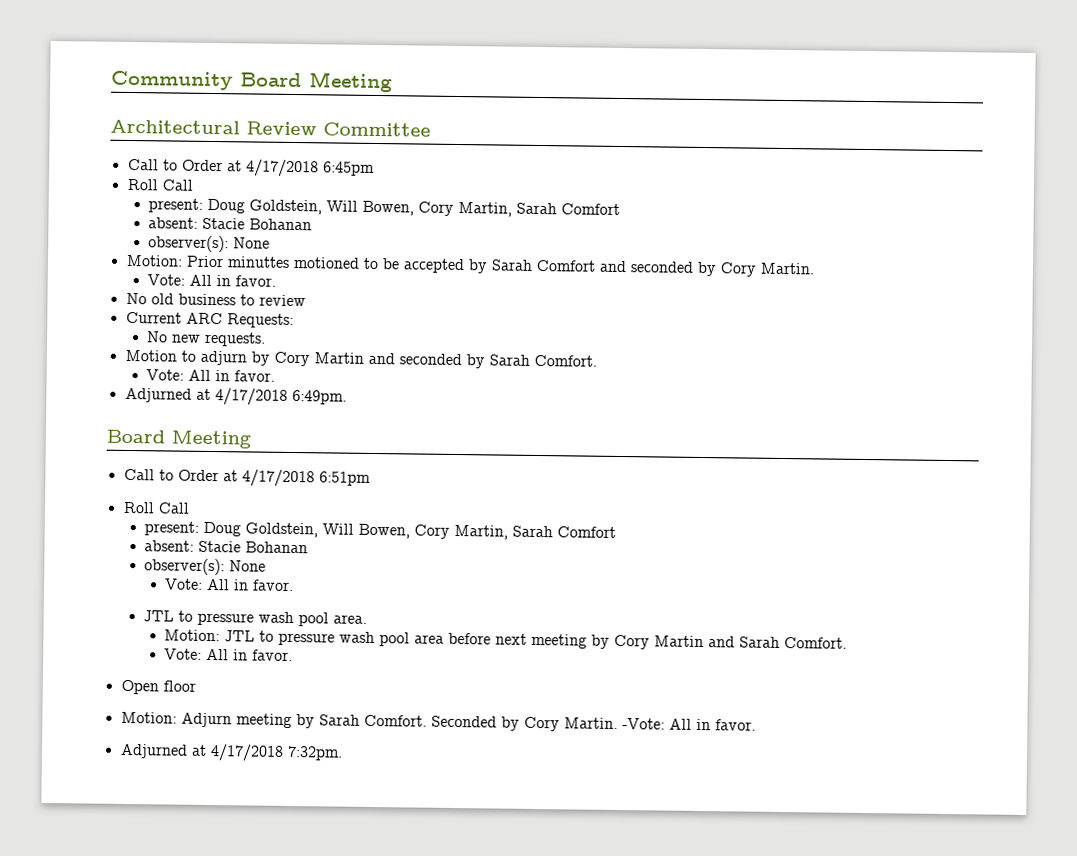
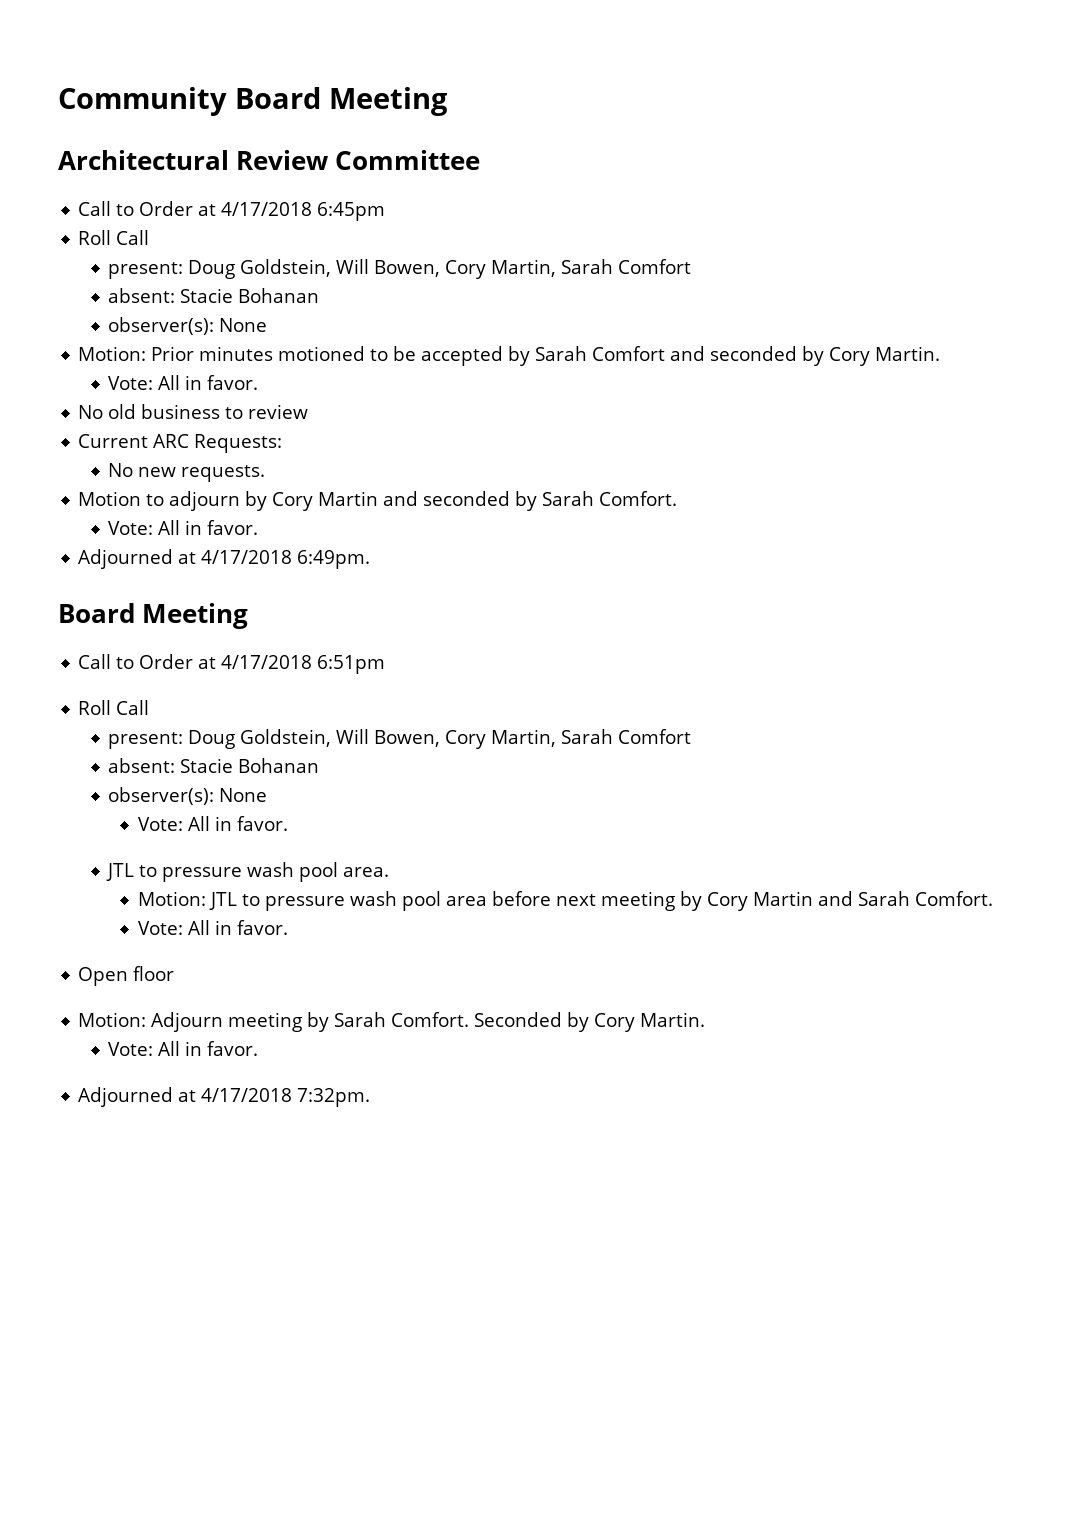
[226,256,290,268] minuttes -> [199,346,274,361] minutes
[199,350,247,366] adjurn -> [169,491,241,511] adjourn
[124,387,192,403] Adjurned -> [78,549,174,569] Adjourned
[180,712,232,728] Adjurn -> [151,1012,224,1032] Adjourn
[621,718,756,731] [119,743,188,759] -Vote: All in favor. // Adjurned -> [108,1041,259,1056] [78,1087,174,1107] // Vote: All in favor. // Adjourned

